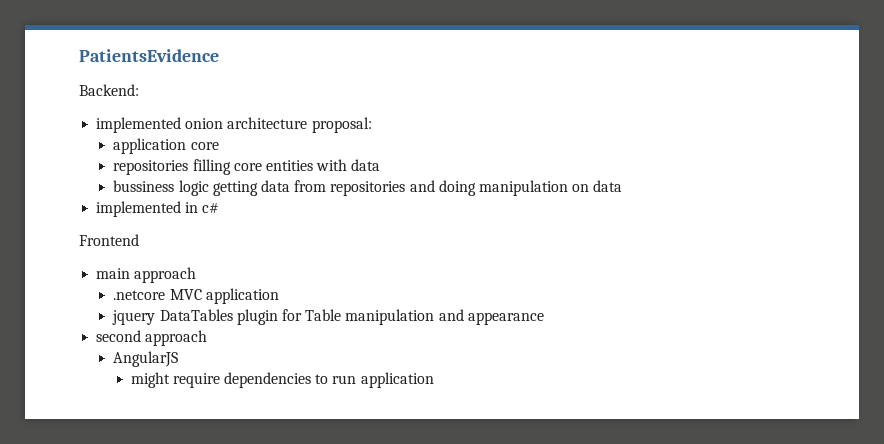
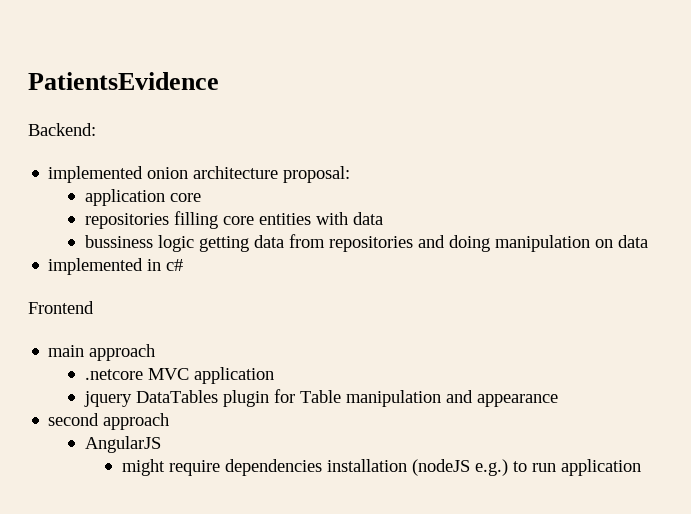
(312, 380) none -> [326,459,508,476] installation (nodeJS e.g.)

